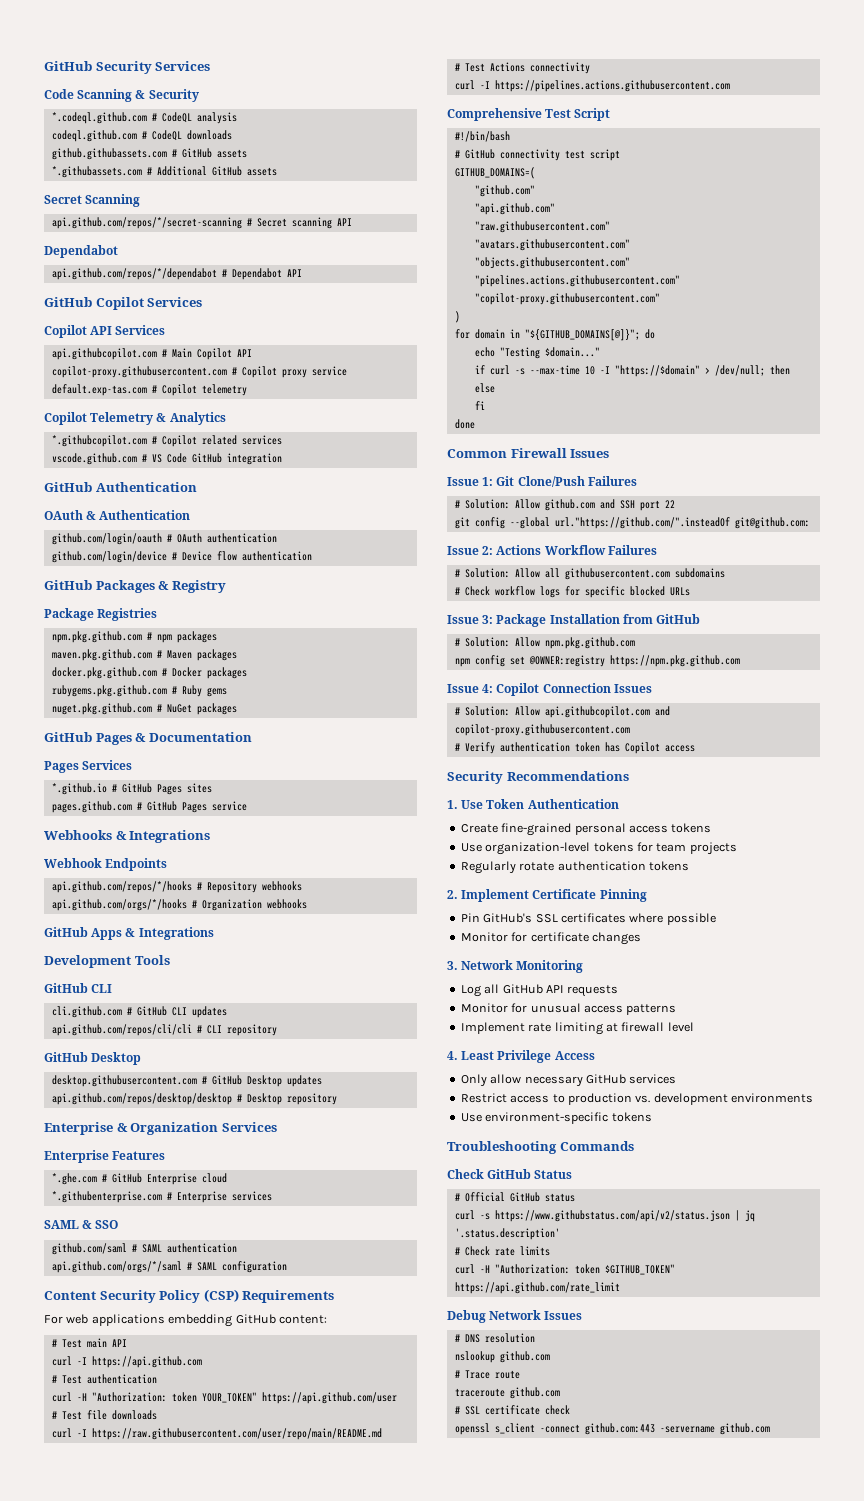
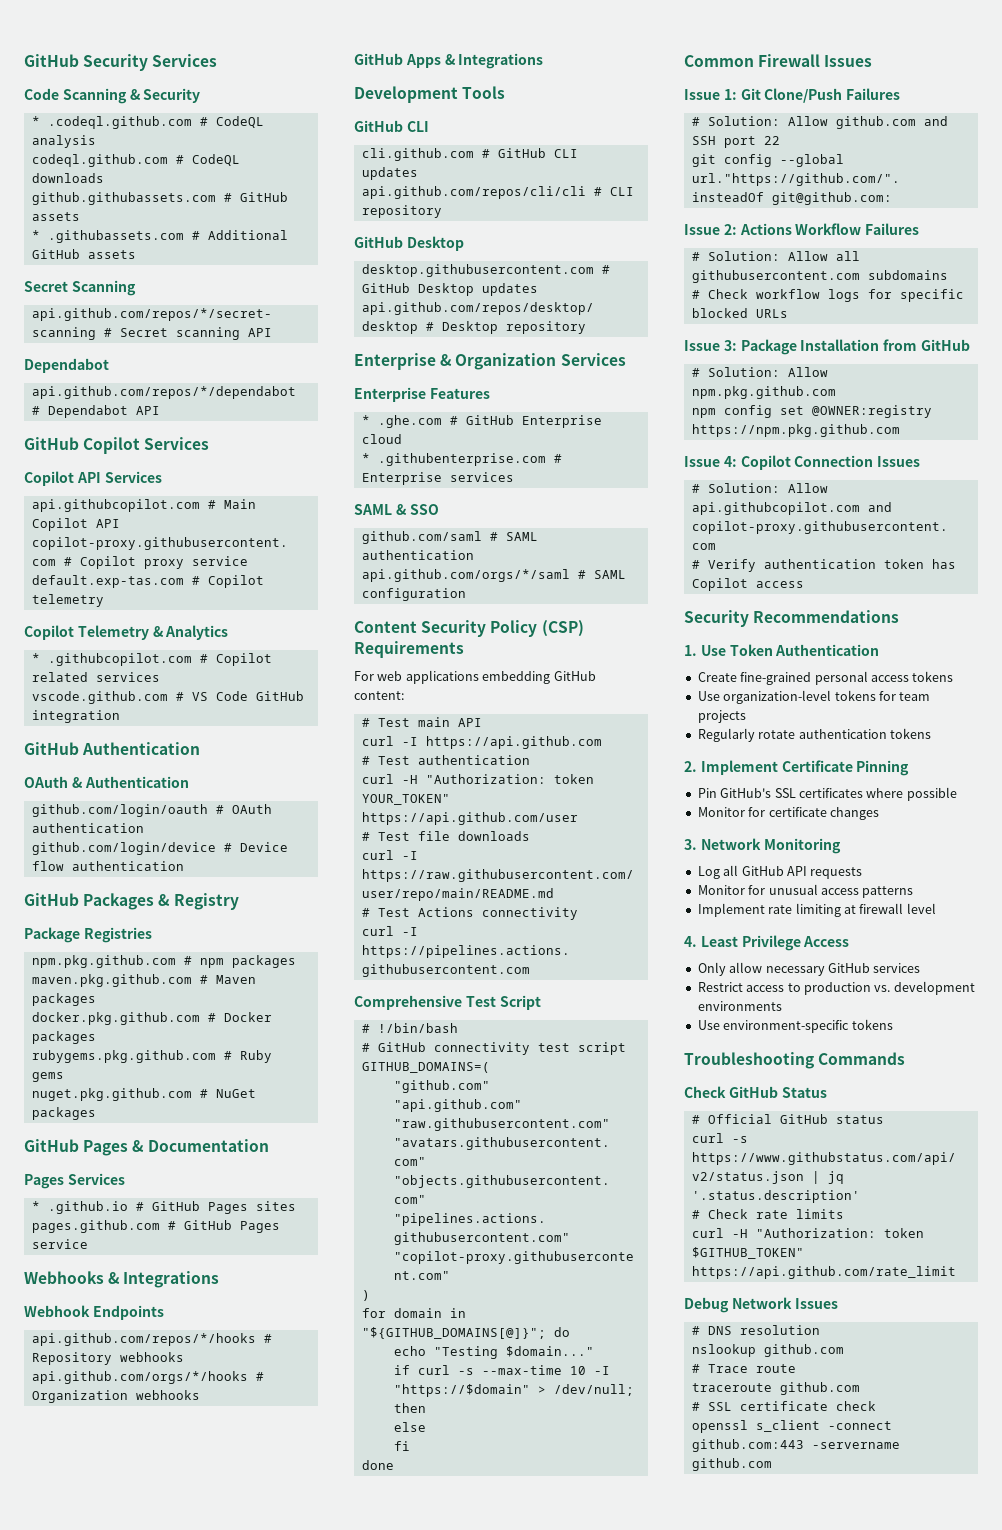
[51,112,147,124] *.codeql.github.com -> [31,116,192,129] * .codeql.github.com
[51,166,142,178] *.githubassets.com -> [31,230,184,243] * .githubassets.com
[51,435,147,447] *.githubcopilot.com -> [31,653,192,666] * .githubcopilot.com
[51,783,107,795] *.github.io -> [31,1201,128,1214] * .github.io
[51,1173,97,1185] *.ghe.com -> [361,415,442,428] * .ghe.com
[51,1191,162,1203] *.githubenterprise.com -> [361,453,546,466] * .githubenterprise.com
[454,131,510,142] #!/bin/bash -> [361,1023,458,1033] # !/bin/bash

